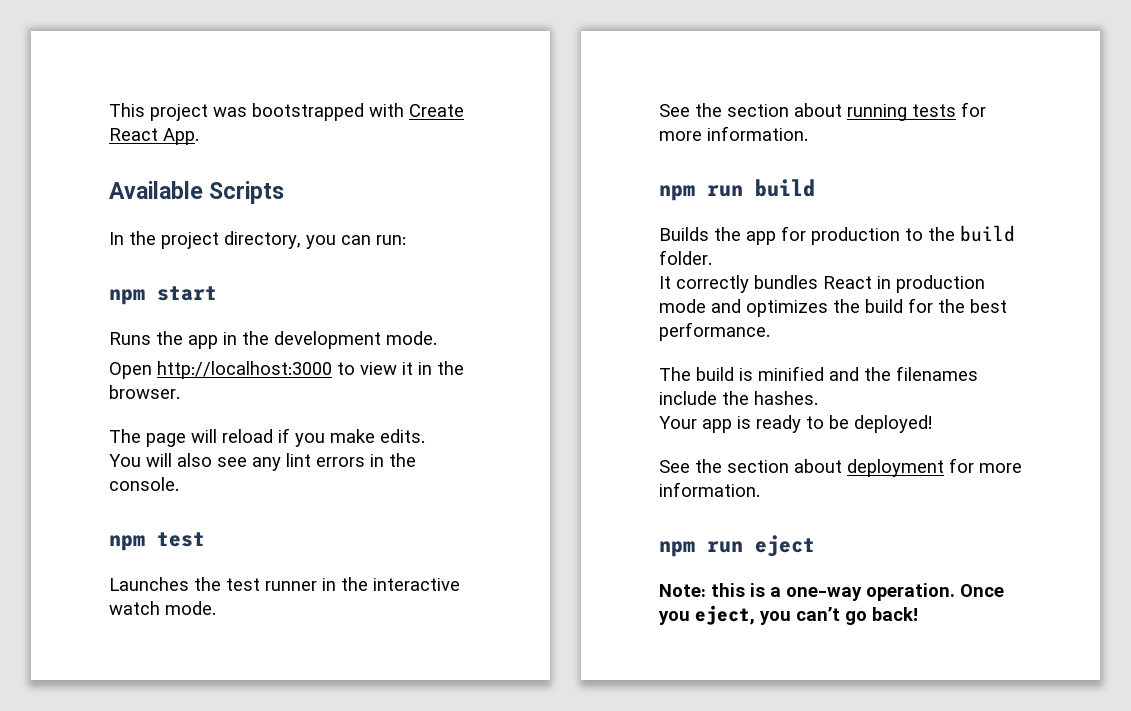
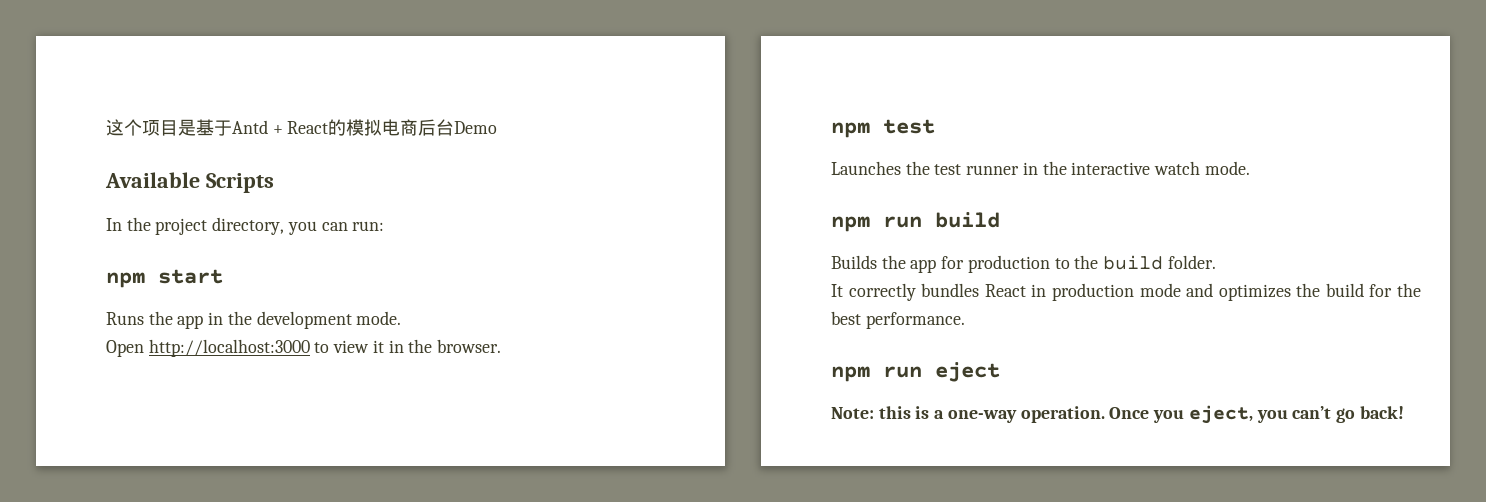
[109,103,464,121] [109,128,199,145] This project was bootstrapped with Create React App. -> [106,119,498,136] 这个项目是基于Antd + React的模拟电商后台Demo
[109,428,425,447] [109,453,416,471] [109,477,179,491] // The page will reload if you make edits. // You will also see any lint errors in the console. -> (502, 346) none
[659,102,986,121] [659,126,808,141] // See the section about running tests for more information. -> (1250, 168) none
[659,366,978,381] [659,391,818,405] [659,415,932,433] [659,458,1022,477] [659,482,760,497] // The build is minified and the filenames include the hashes. // Your app is ready to be deployed! // See the section about deployment for more information. -> (965, 320) none

